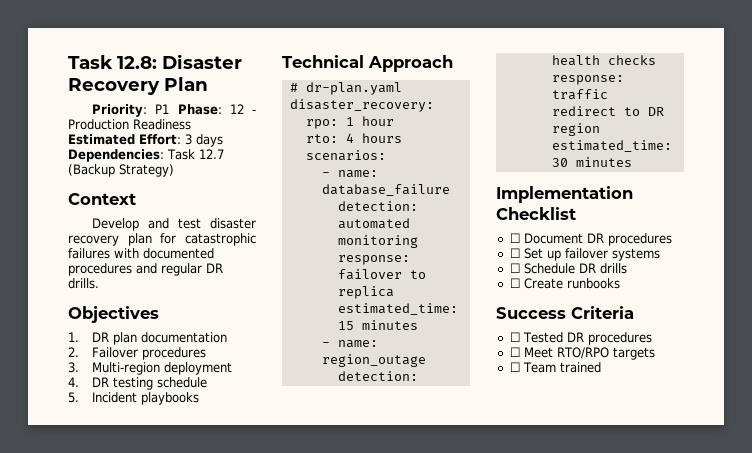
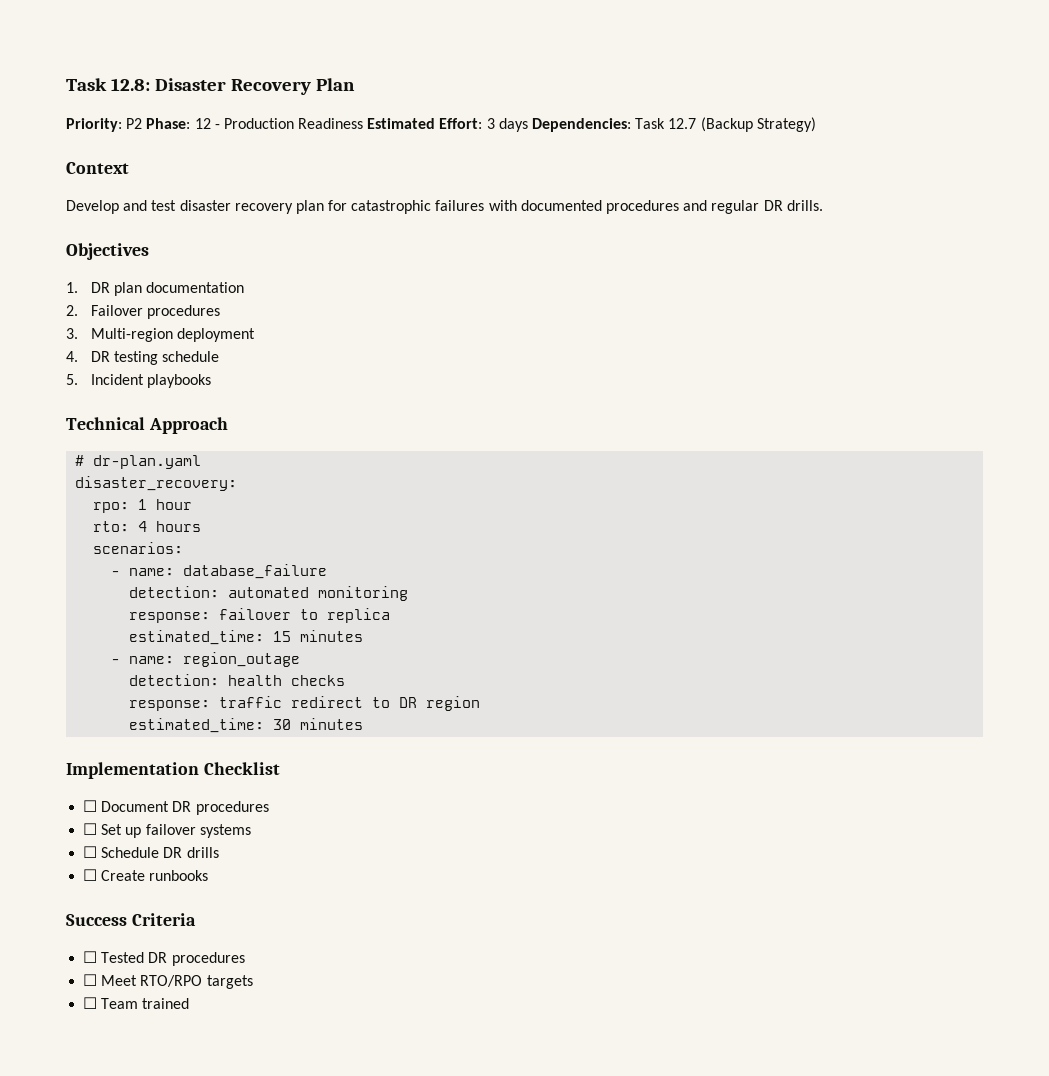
[155,104,170,114] P1 -> [126,118,143,129] P2

